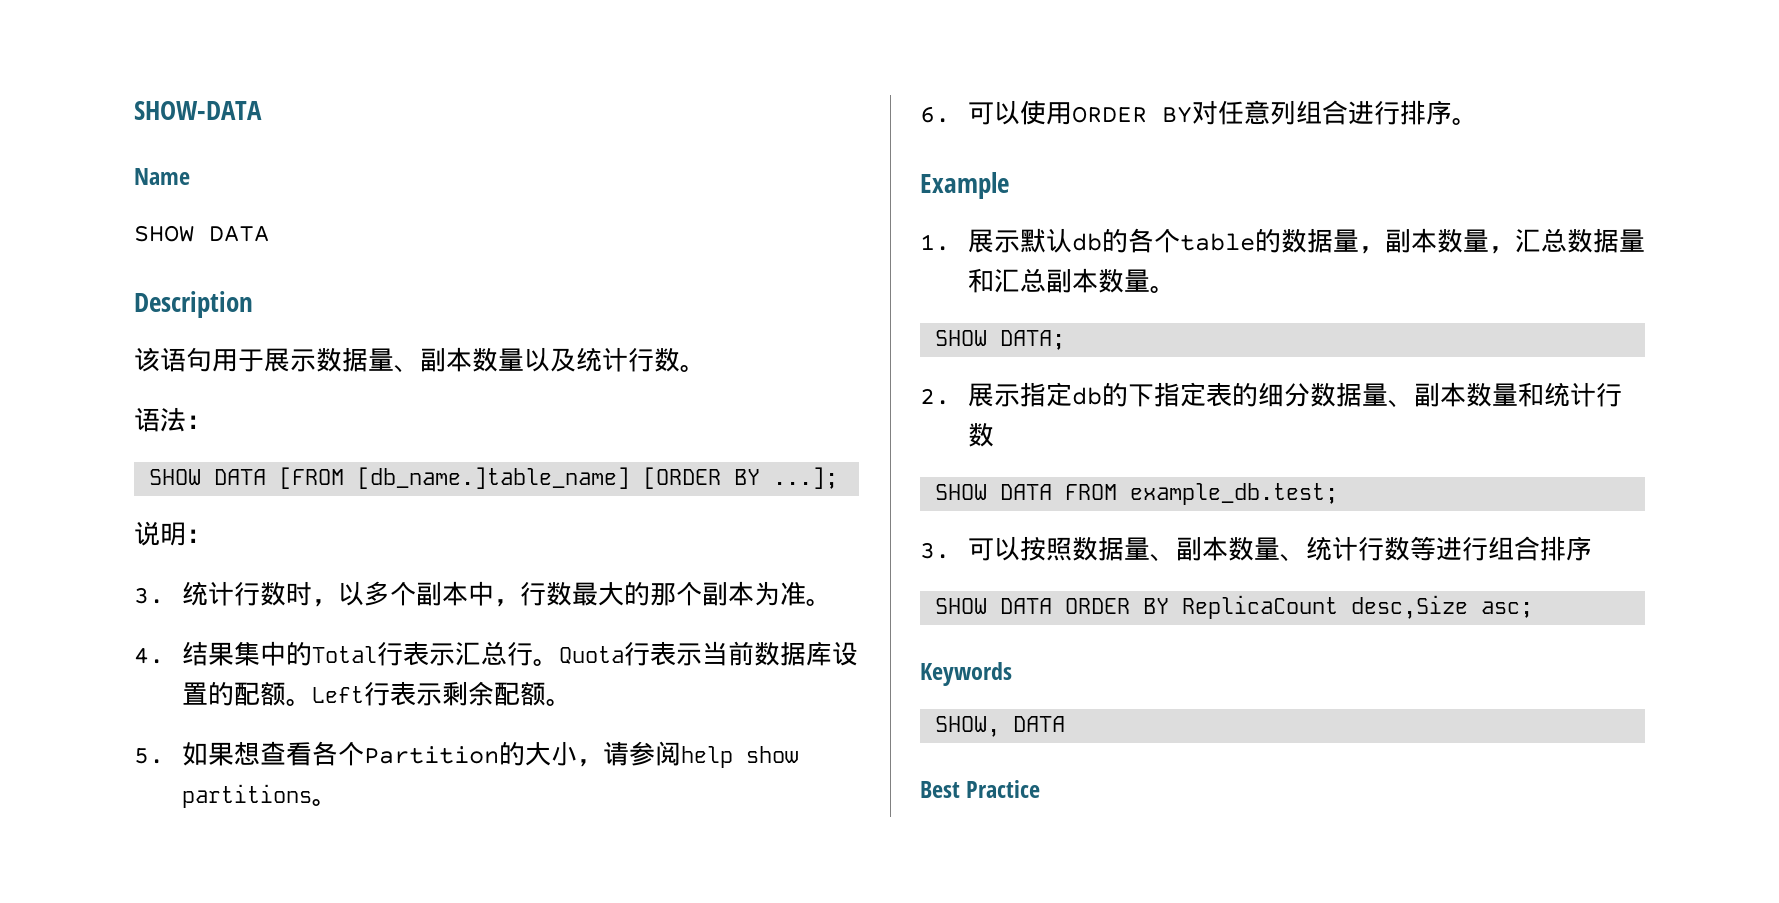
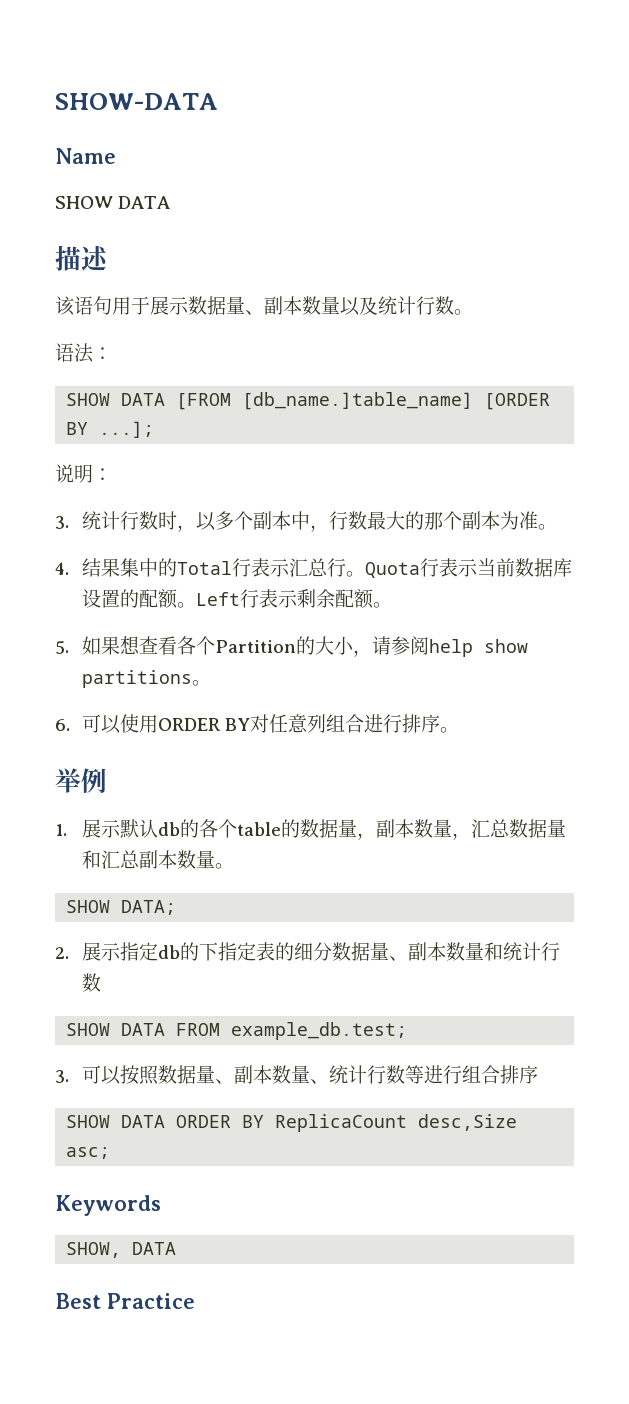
[134,291,253,318] Description -> [55,245,109,271] 描述
[920,172,1009,199] Example -> [55,768,107,793] 举例

